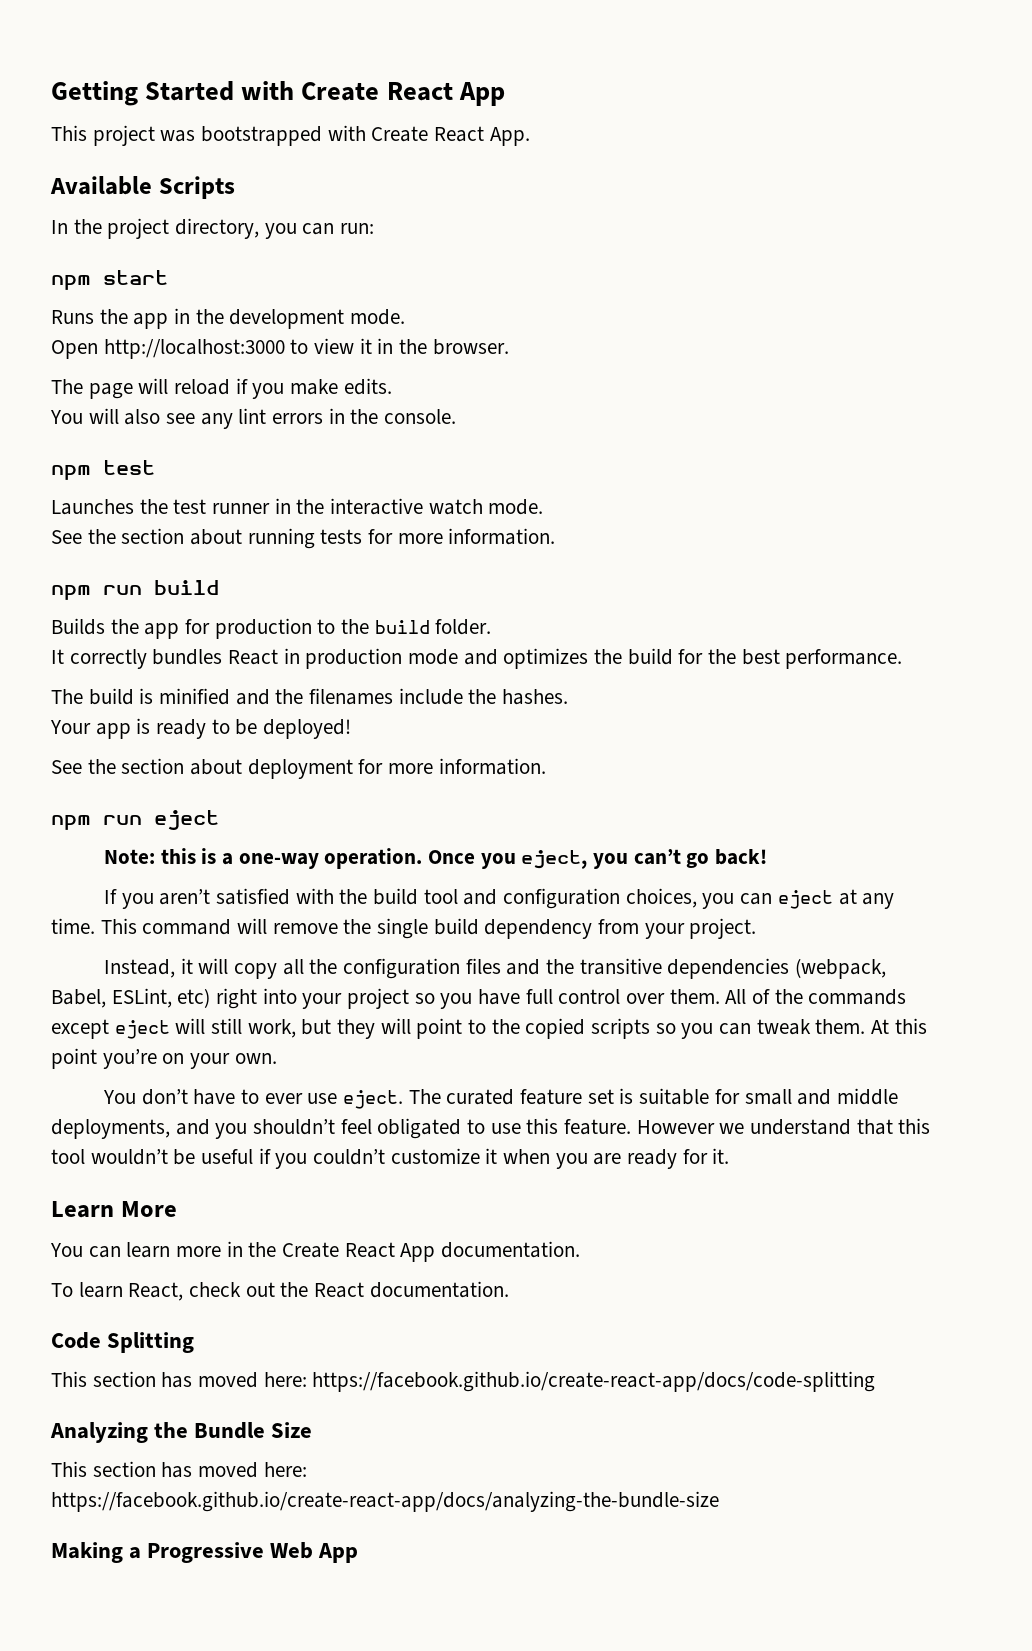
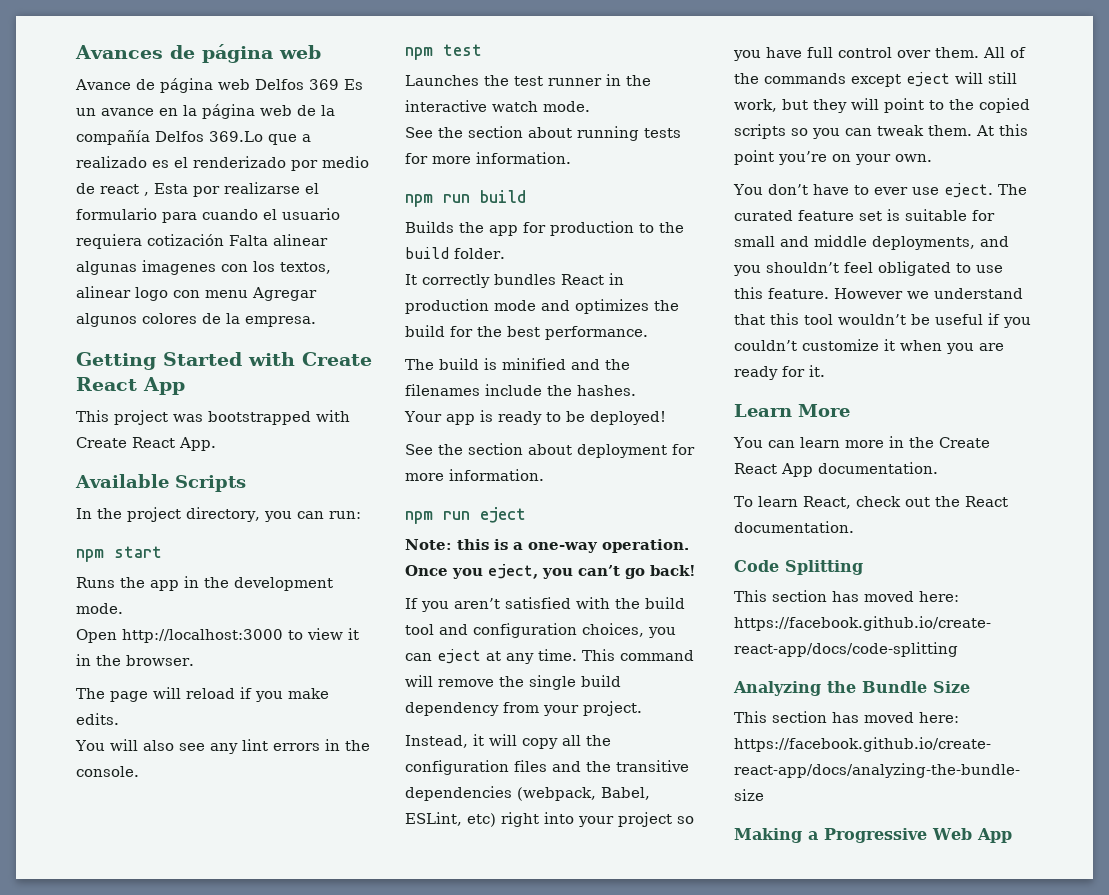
(51, 93) none -> [75,44,321,63] [75,78,363,93] [76,104,335,119] [76,130,311,145] [76,156,369,171] [76,182,319,197] [76,208,340,223] [76,234,328,249] [76,260,331,275] [76,286,317,301] [76,313,316,327] Avances de página web // Avance de página web Delfos 369 Es un avance en la página web de la compañía Delfos 369.Lo que a realizado es el renderizado por medio de react , Esta por realizarse el formulario para cuando el usuario requiera cotización Falta alinear algunas imagenes con los textos, alinear logo con menu Agregar algunos colores de la empresa. //

